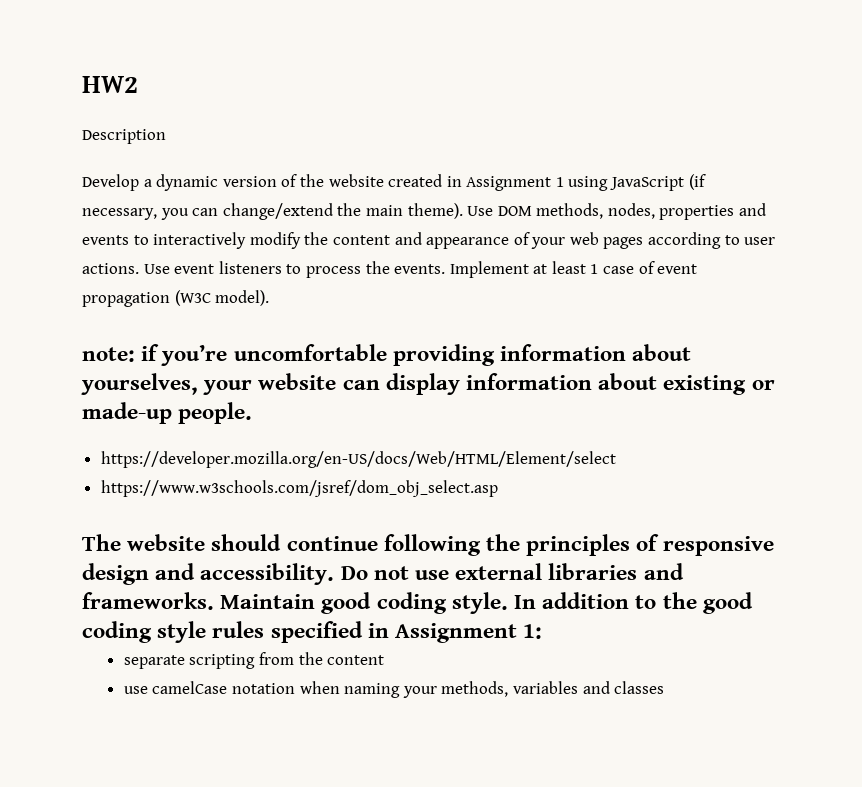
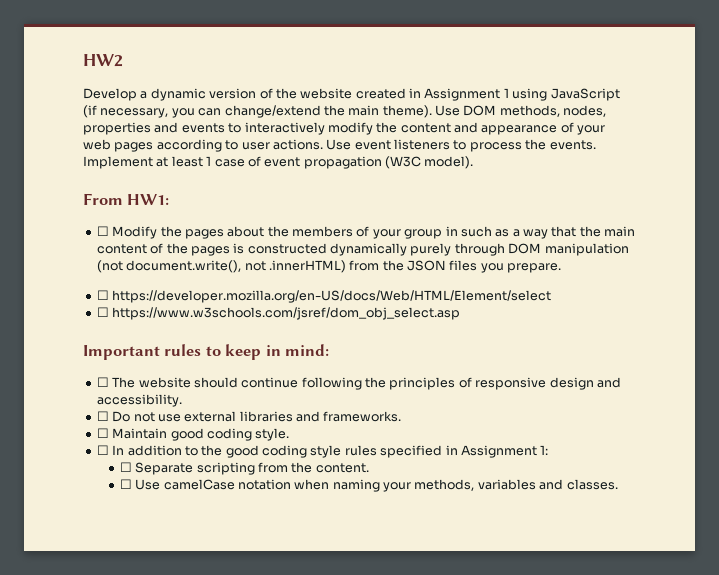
[82,129,166,144] // Description -> (123, 60) none
[82,344,692,366] [81,373,775,395] [82,402,253,424] note: if you’re uncomfortable providing information about yourselves, your website can display information about existing or made-up people. // -> [83,193,170,205] [96,226,636,239] [96,243,629,256] [96,260,562,273] [96,290,109,300] From HW1: // ☐ Modify the pages about the members of your group in such as a way that the main content of the pages is constructed dynamically purely through DOM manipulation (not document.write(), not .innerHTML) from the JSON files you prepare. // ☐
(616, 459) none -> [96,307,109,317] ☐
(498, 488) none -> [83,344,330,360] [96,377,109,387] Important rules to keep in mind: // ☐
(335, 574) none -> [96,411,109,421] // ☐
(214, 601) none -> [96,428,109,438] // ☐
(508, 603) none -> [96,445,109,455] // ☐
[123,655,185,669] separate -> [119,462,194,475] ☐ Separate
[327,655,385,665] [123,686,148,694] content // use -> [315,463,369,473] [119,479,161,490] content. // ☐ Use
[614,681,665,694] classes -> [566,479,618,490] classes.

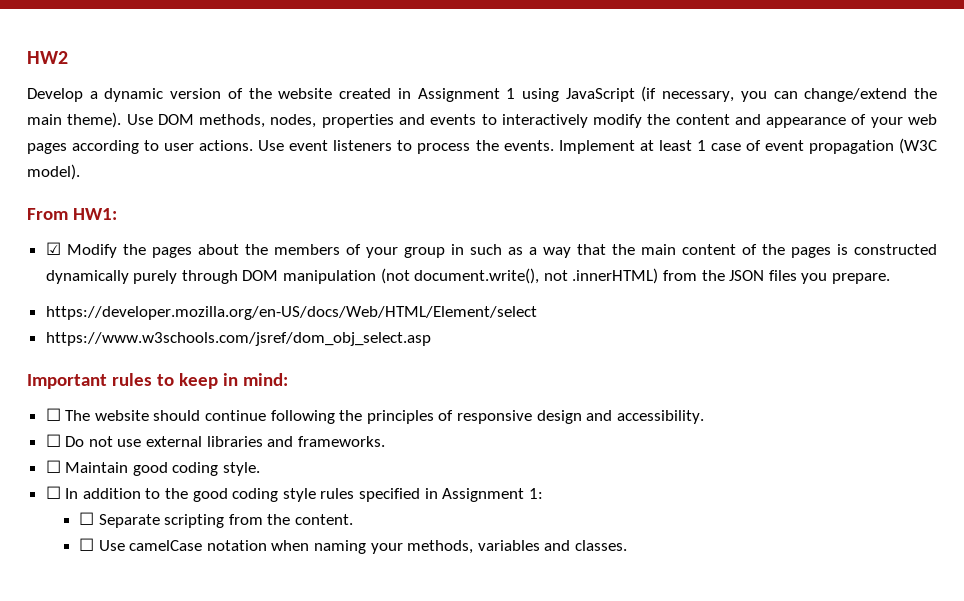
[96,226,109,236] ☐ -> [45,242,61,255] ☑
[96,290,109,300] ☐ -> (890, 278) none
[96,307,109,317] ☐ -> (537, 313) none

